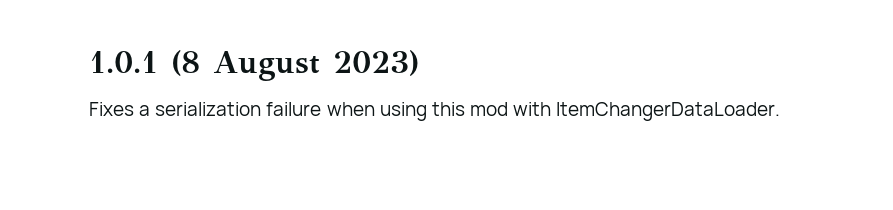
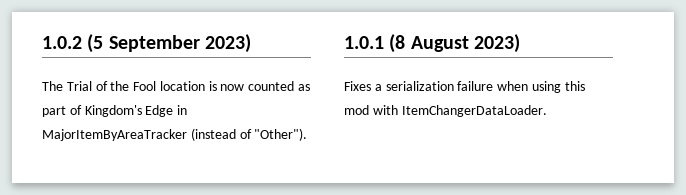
(89, 62) none -> [42,34,251,53] [42,81,311,91] [42,105,188,117] [42,128,308,141] 1.0.2 (5 September 2023) // The Trial of the Fool location is now counted as part of Kingdom's Edge in MajorItemByAreaTracker (instead of "Other"). //

